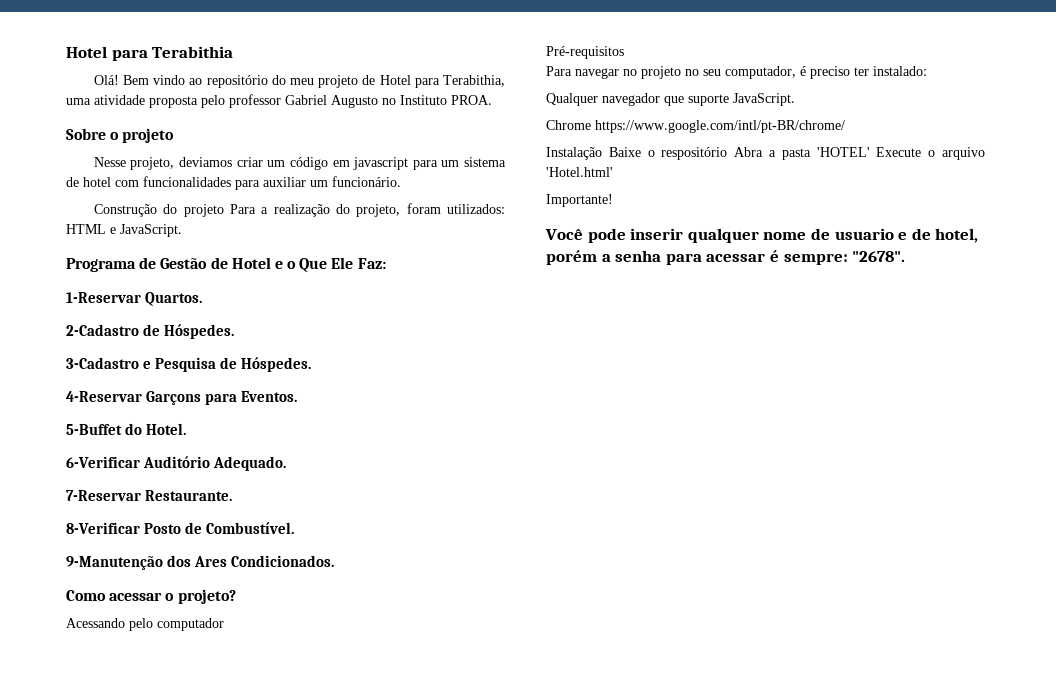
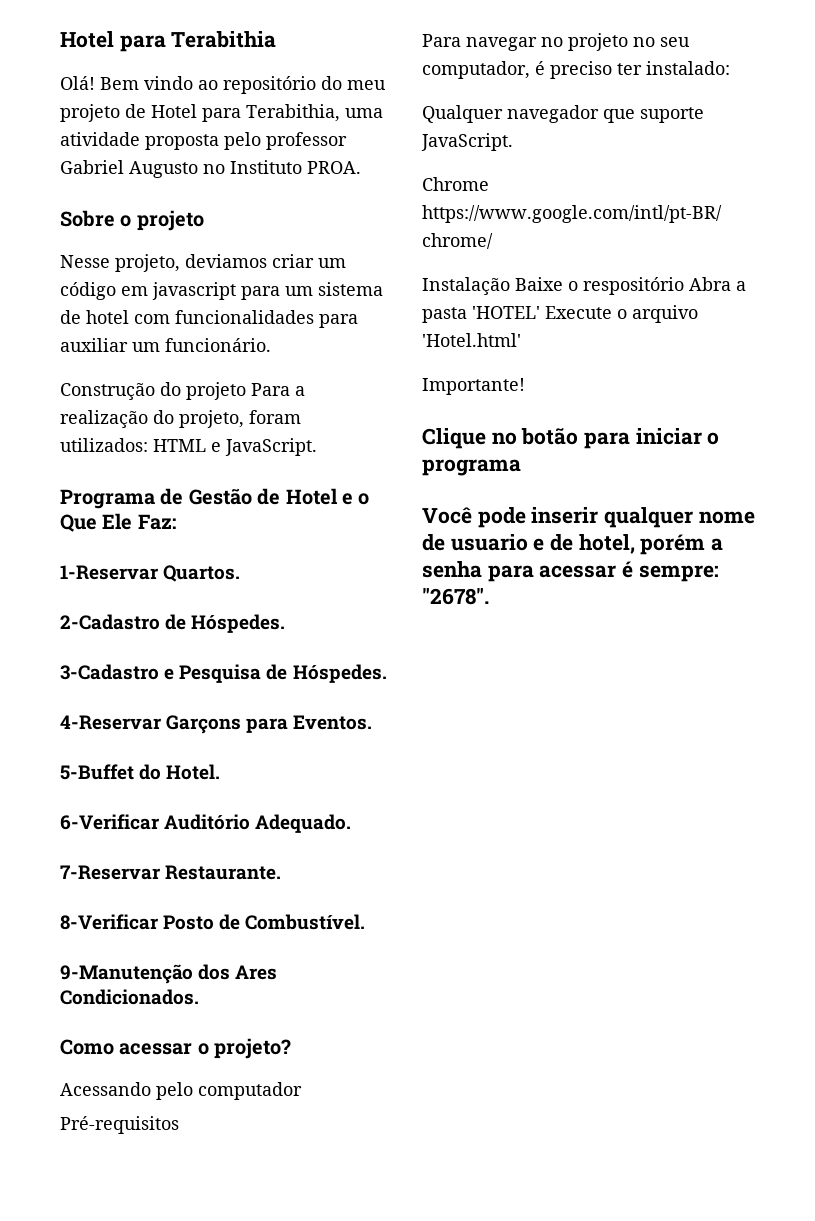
(613, 200) none -> [422,428,720,449] [422,459,521,476] // Clique no botão para iniciar o programa

